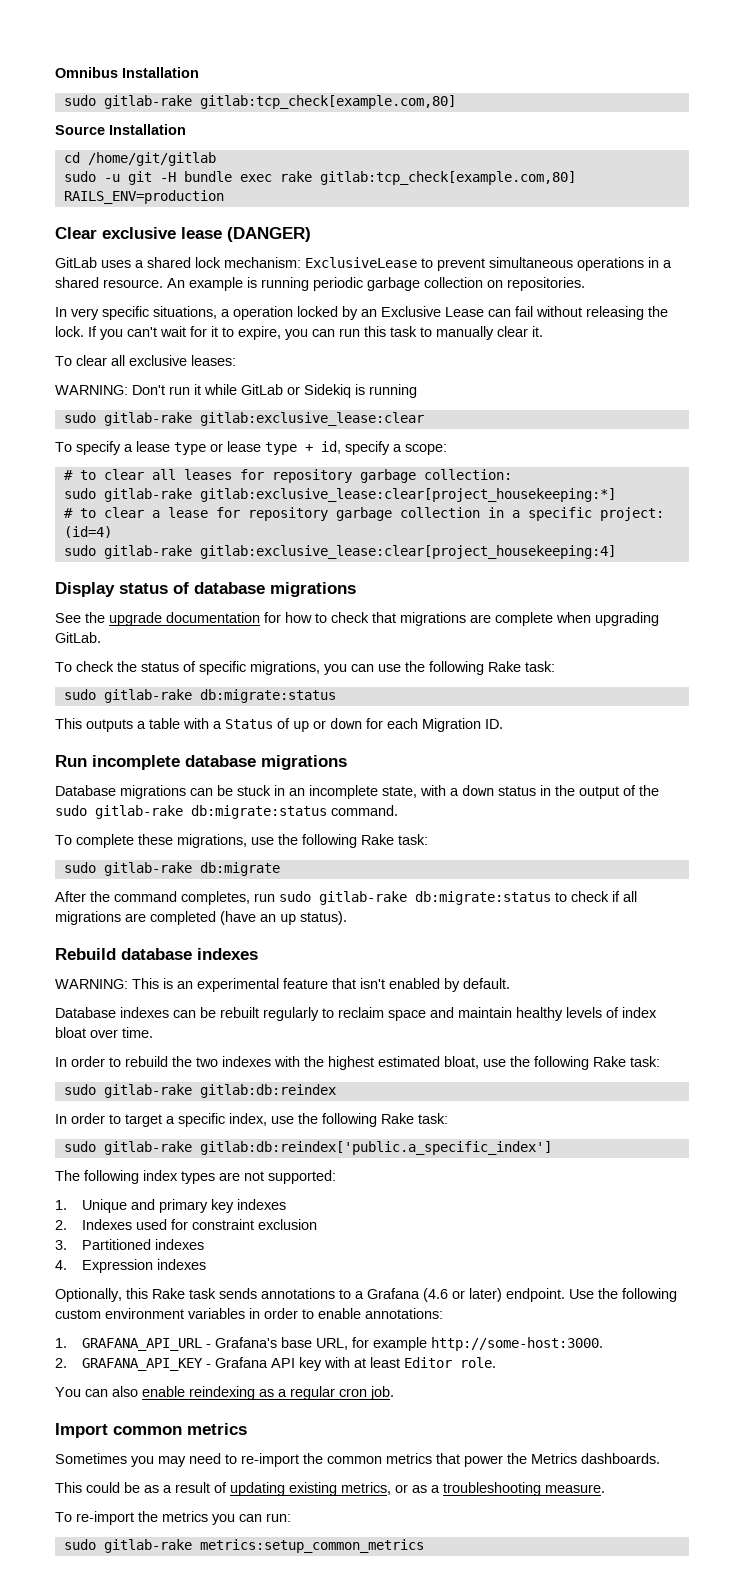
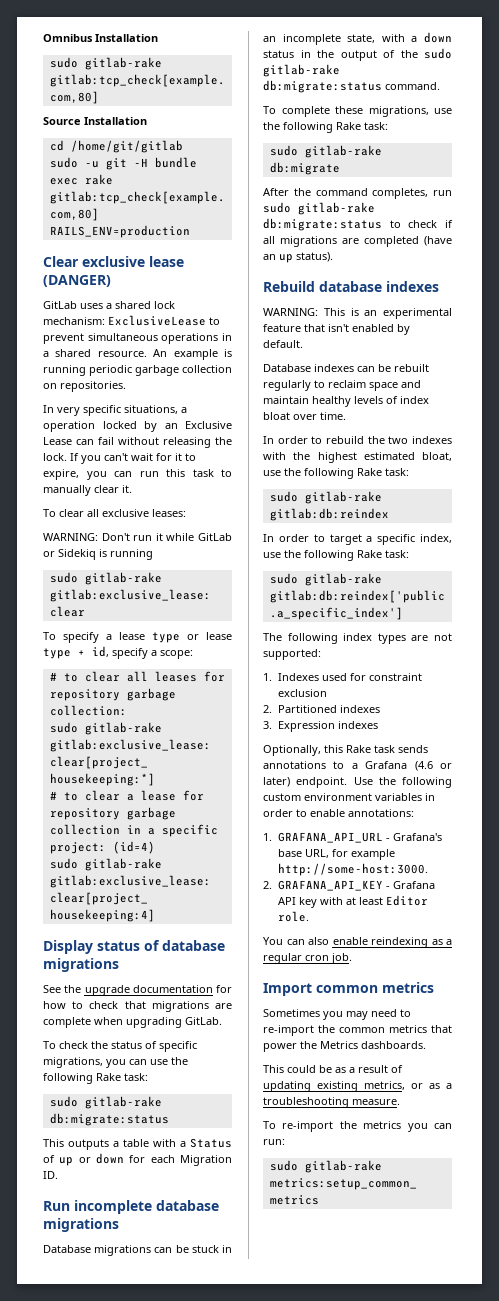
[82,1199,287,1213] [55,1220,67,1230] Unique and primary key indexes // 2. -> (272, 677) none
[55,1240,67,1250] 3. -> [263,705,272,713] 2.
[55,1260,67,1270] 4. -> [263,721,272,729] 3.

